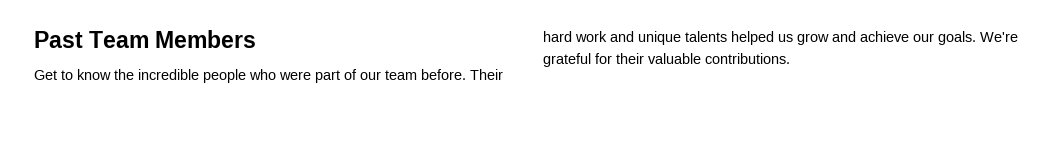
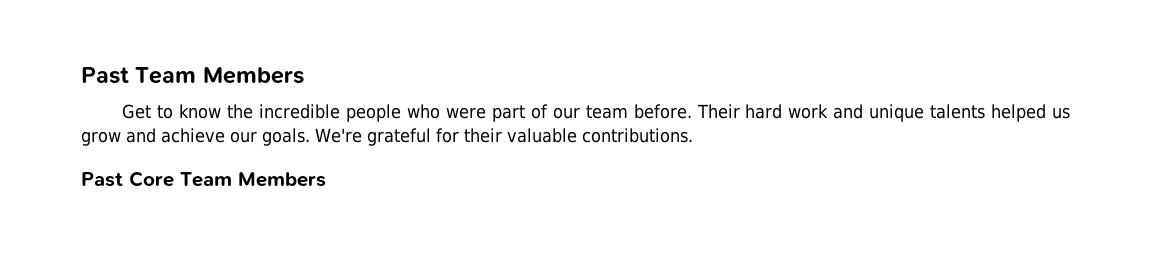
(790, 58) none -> [81,171,326,187] // Past Core Team Members

